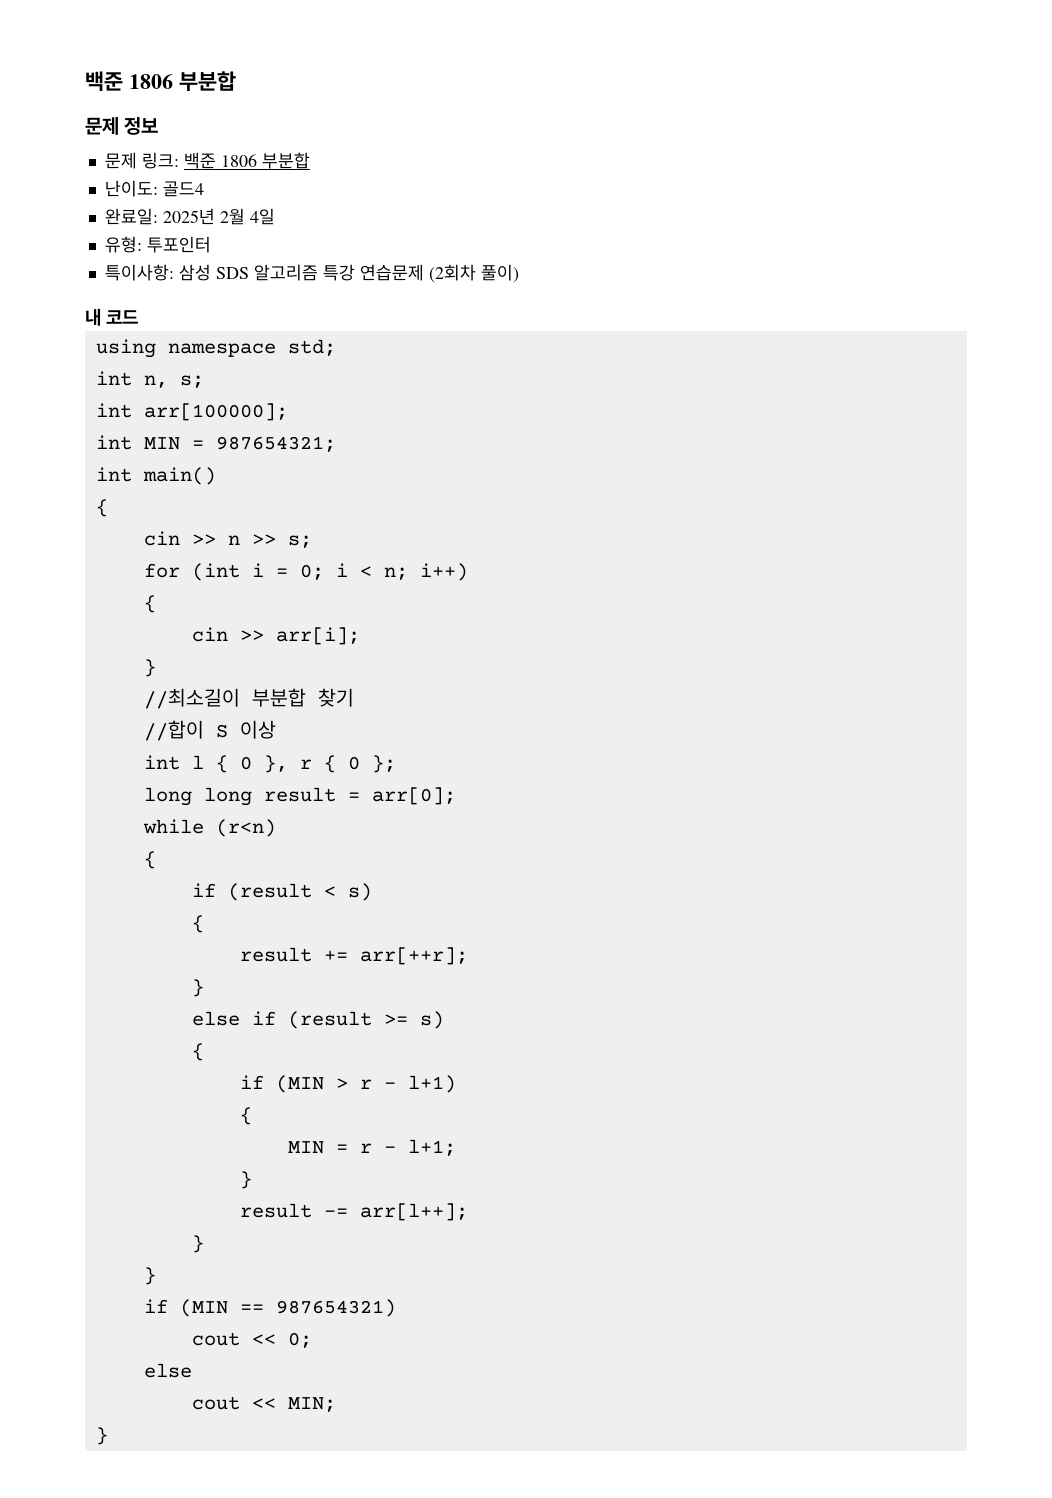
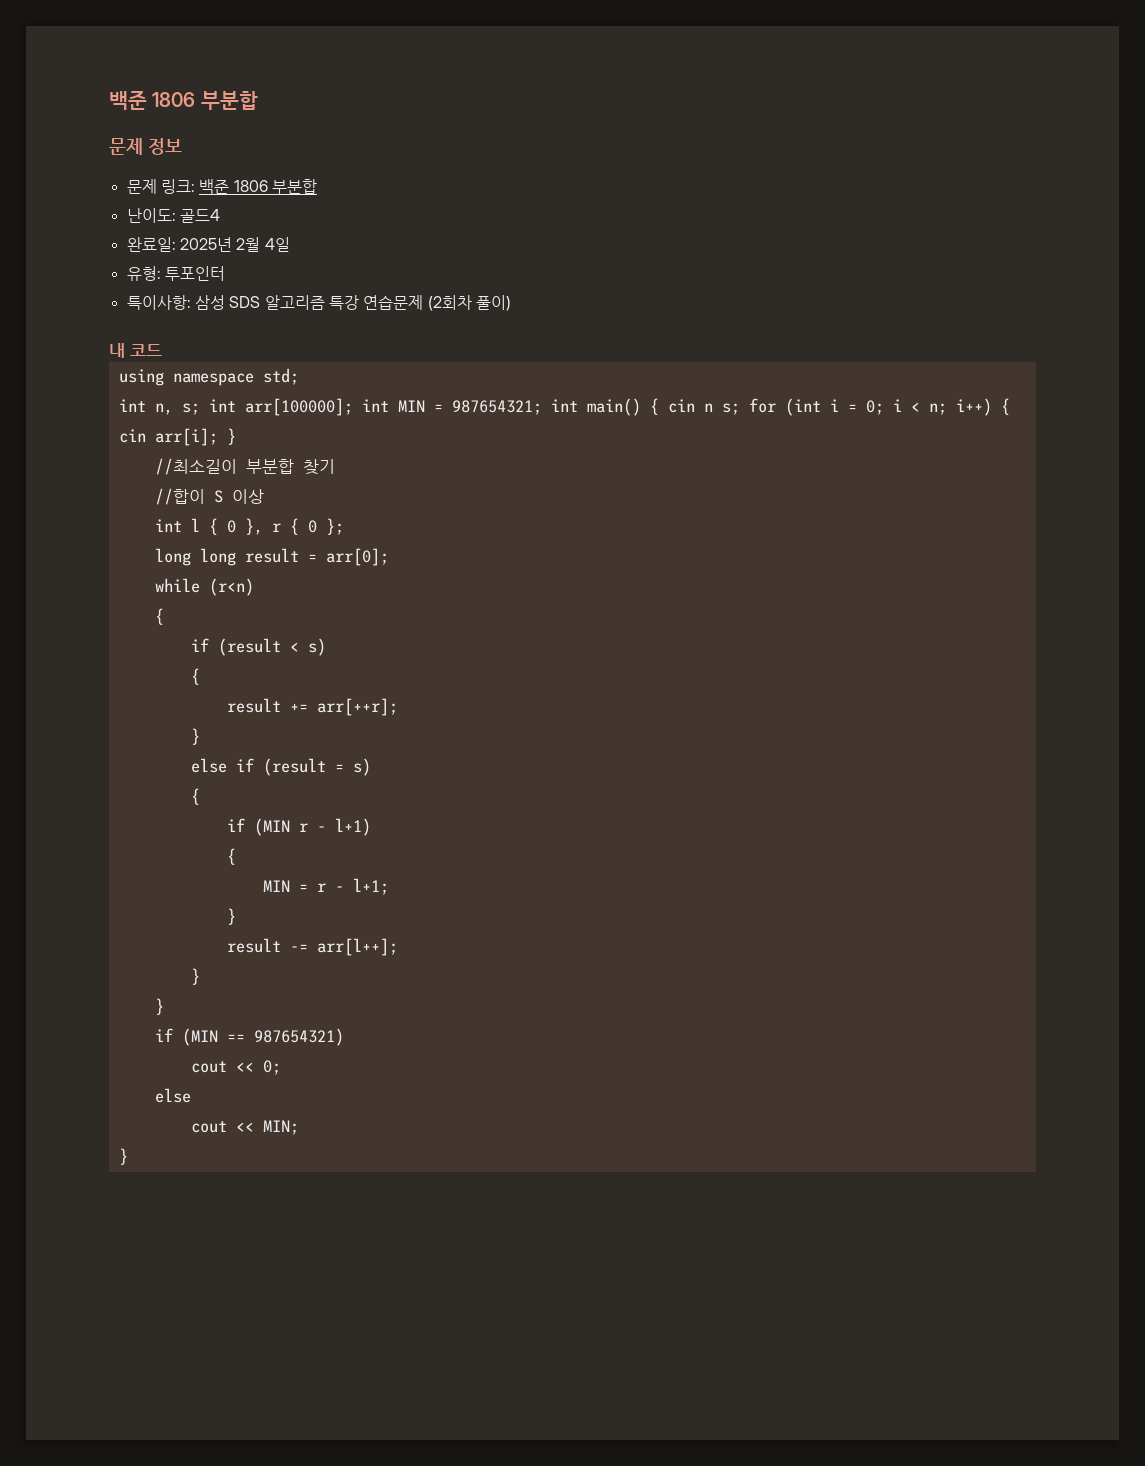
(204, 381) // -> (200, 409) none
(288, 412) // -> (353, 407) none
(336, 444) // -> (542, 407) none
[95,499,108,517] [143,531,312,548] // { // cin >> n >> s; // -> [649,398,740,415] { cin n s;
[143,595,156,613] [191,627,264,642] // { // cin >> -> [1000,398,1010,415] [118,429,146,443] { cin
(360, 636) // -> (218, 437) none
[383,1014,408,1025] >= -> [334,764,344,772] =
[335,1078,348,1089] > -> (290, 827) none

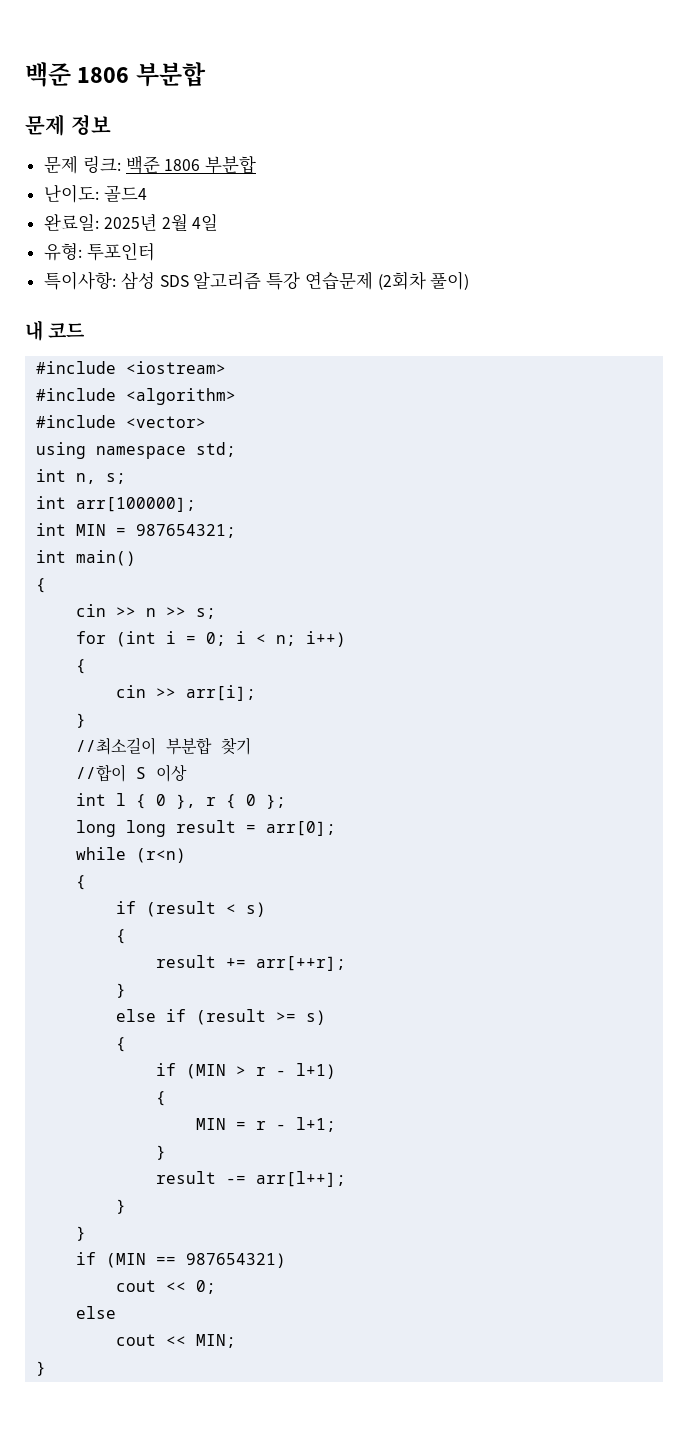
(162, 350) none -> [35,361,226,374] [35,388,236,405] [35,415,206,428] // #include <iostream> // #include <algorithm> // #include <vector>
(200, 409) none -> (126, 478) //
(353, 407) none -> (196, 504) //
(542, 407) none -> (236, 531) //
[649,398,740,415] { cin n s; -> [35,578,46,593] [75,604,216,619] // { // cin >> n >> s; //
[1000,398,1010,415] [118,429,146,443] { cin -> [75,659,86,674] [115,685,176,698] // { // cin >>
(218, 437) none -> (256, 693) //
[334,764,344,772] = -> [275,1012,296,1022] >=
(290, 827) none -> [235,1066,246,1076] >

